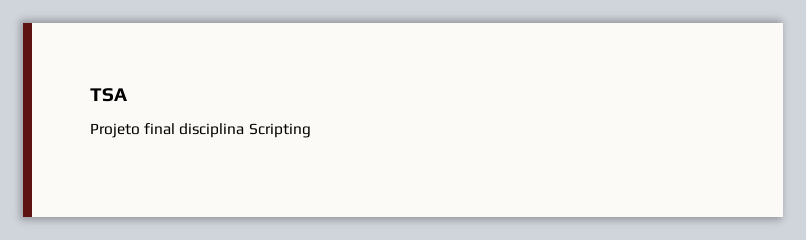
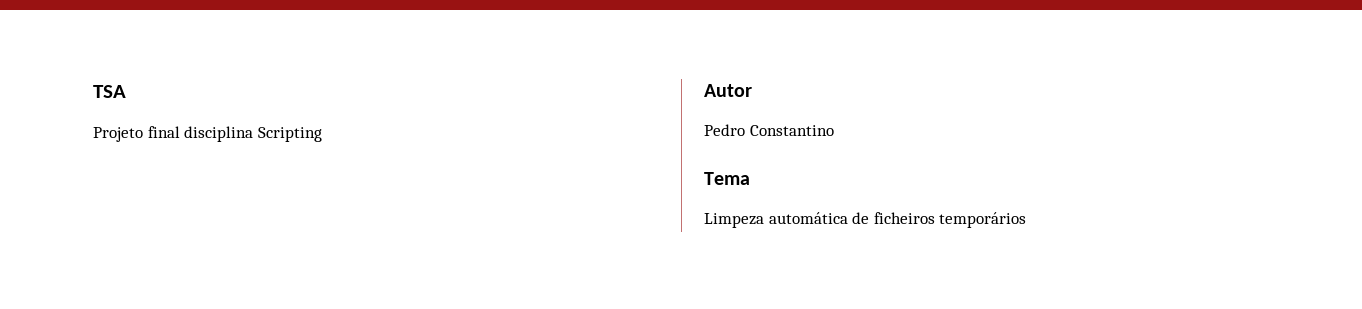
(311, 130) none -> [704,84,752,97] [704,124,834,136] [704,172,750,185] [704,212,1027,228] // Autor // Pedro Constantino // Tema // Limpeza automática de ficheiros temporários

